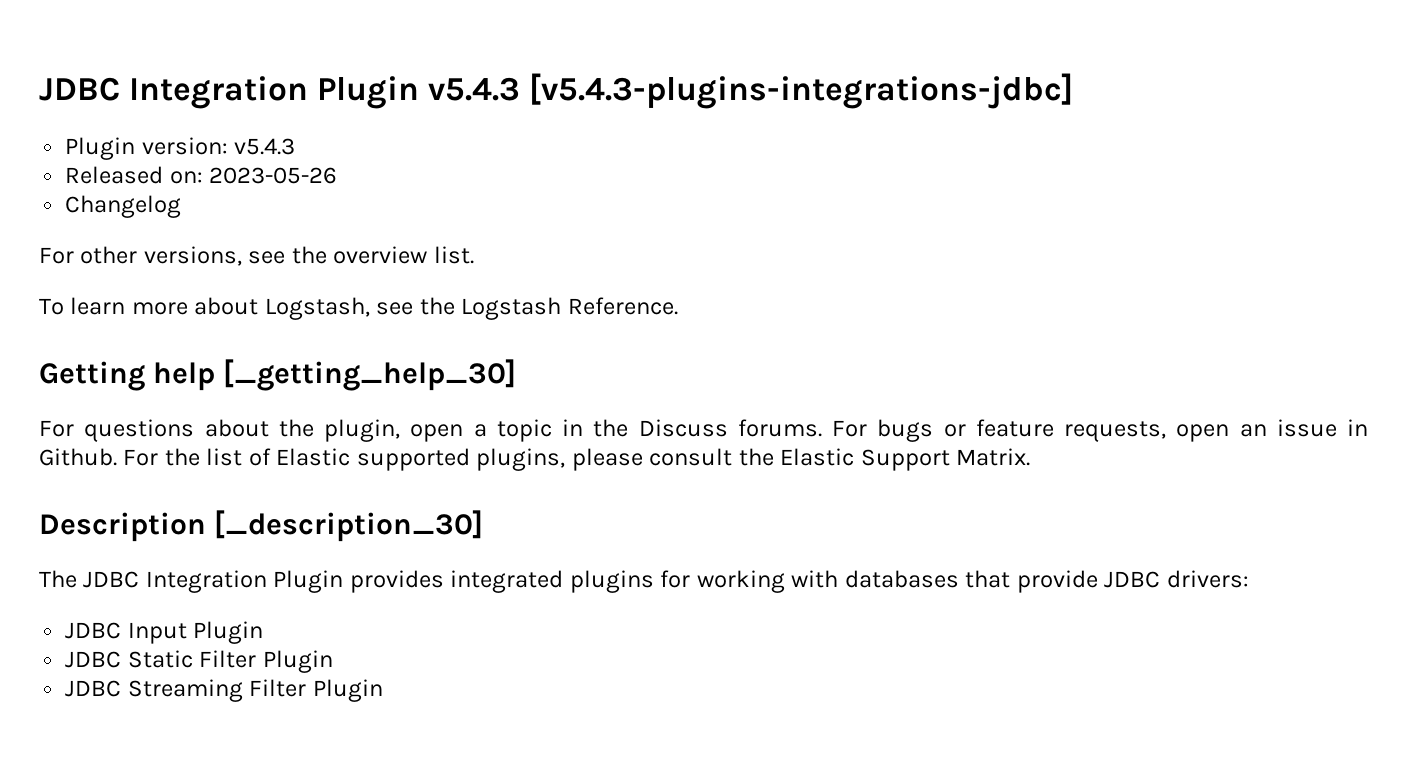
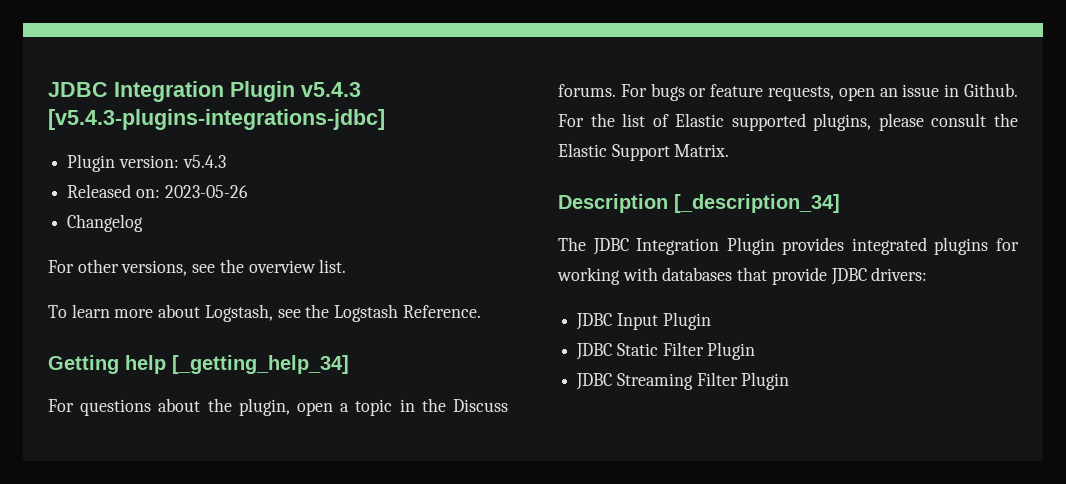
[223,359,517,391] [_getting_help_30] -> [172,355,349,374] [_getting_help_34]
[214,510,484,542] [_description_30] -> [674,194,840,213] [_description_34]

